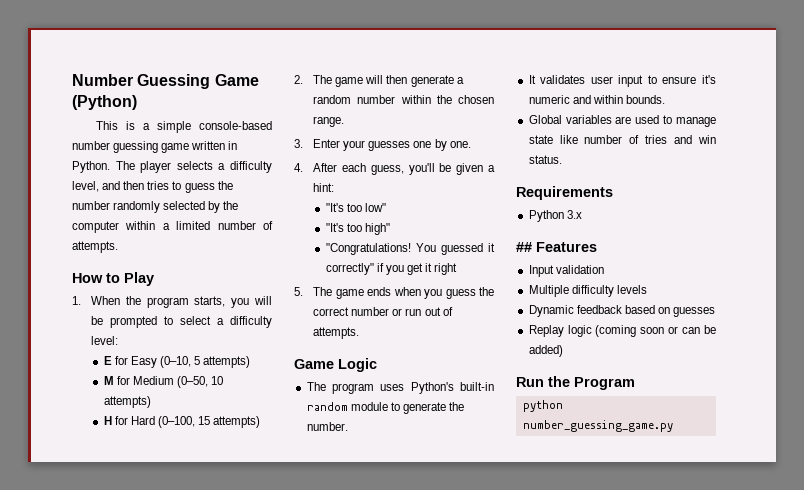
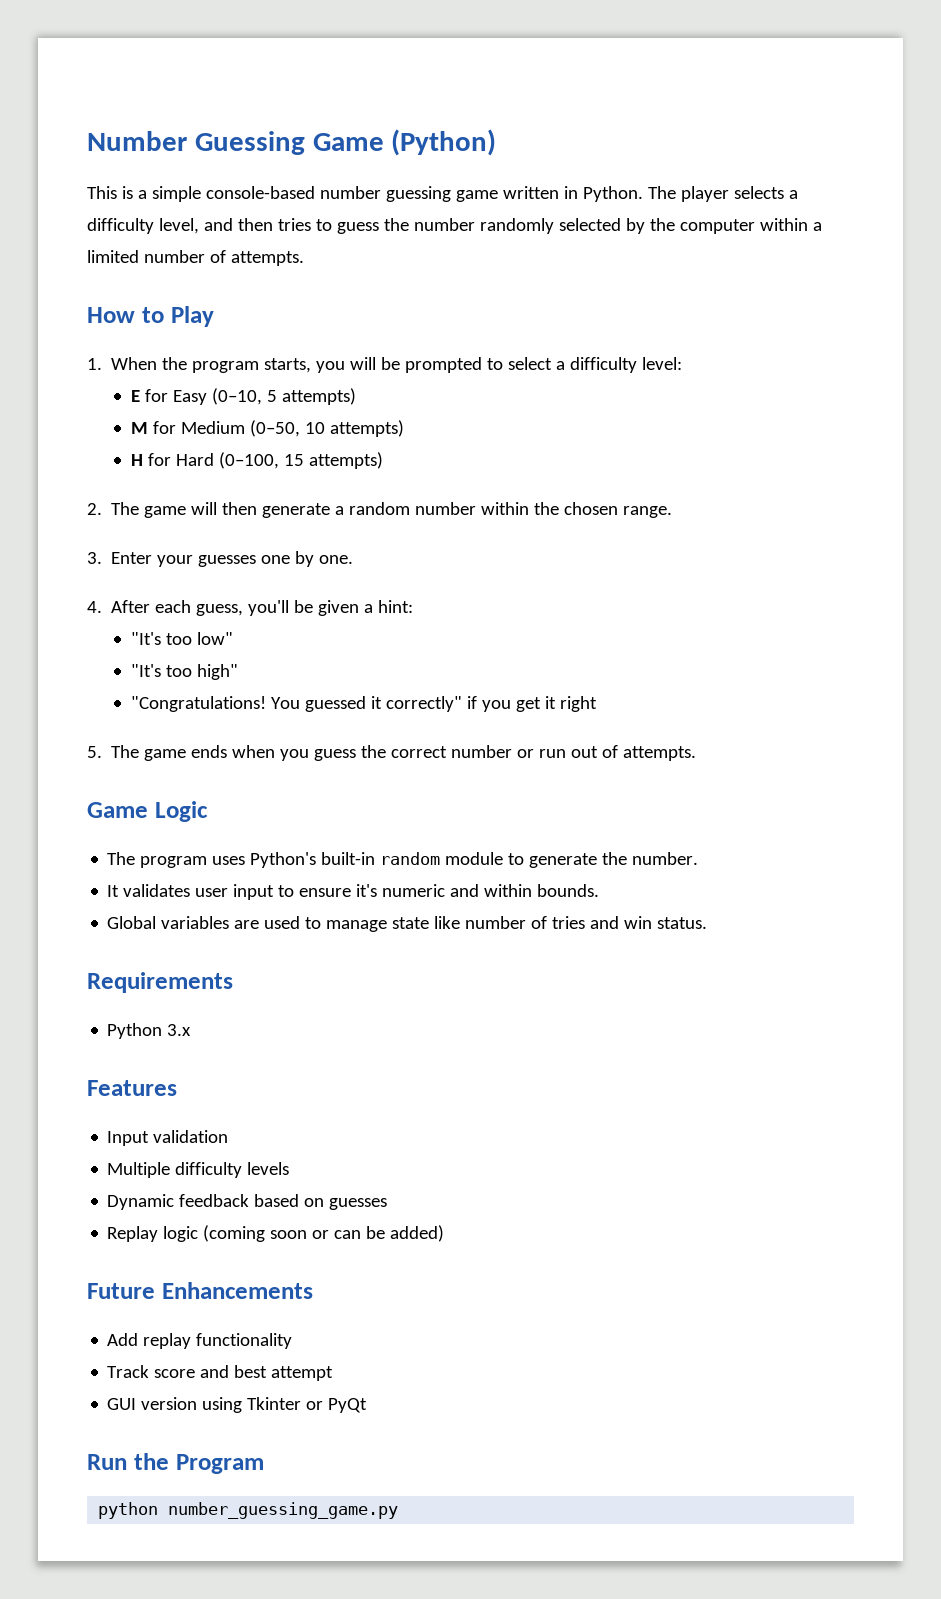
[516,242,532,252] ## -> (192, 1030) none
(563, 351) none -> [87,1282,313,1299] [107,1333,293,1349] [107,1365,334,1381] [107,1397,368,1413] // Future Enhancements // Add replay functionality // Track score and best attempt // GUI version using Tkinter or PyQt

